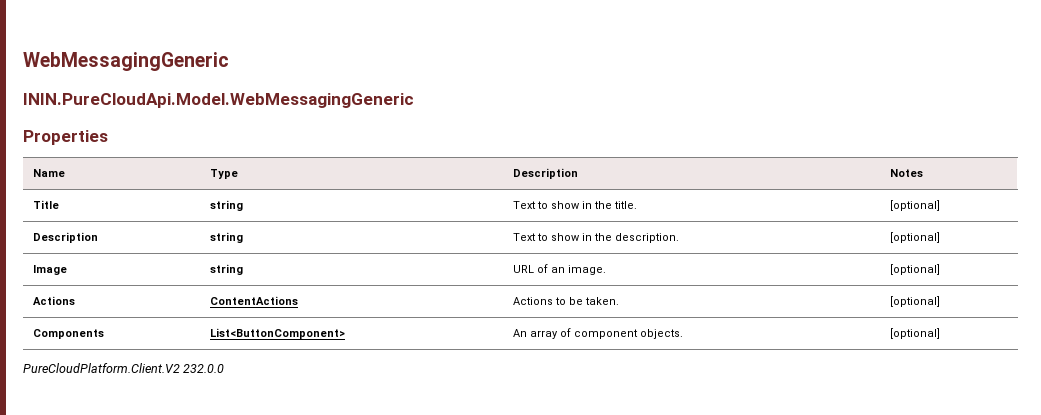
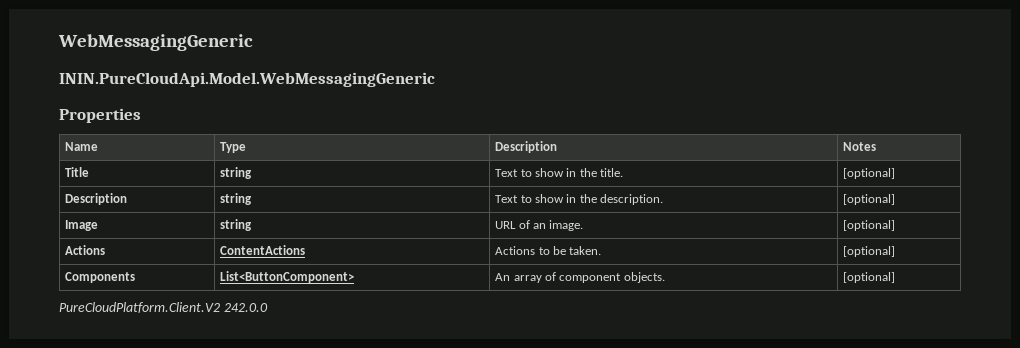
[183,364,225,373] 232.0.0 -> [223,303,268,312] 242.0.0

